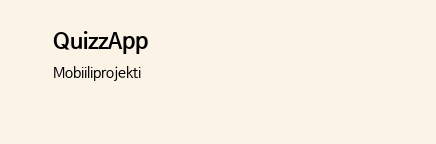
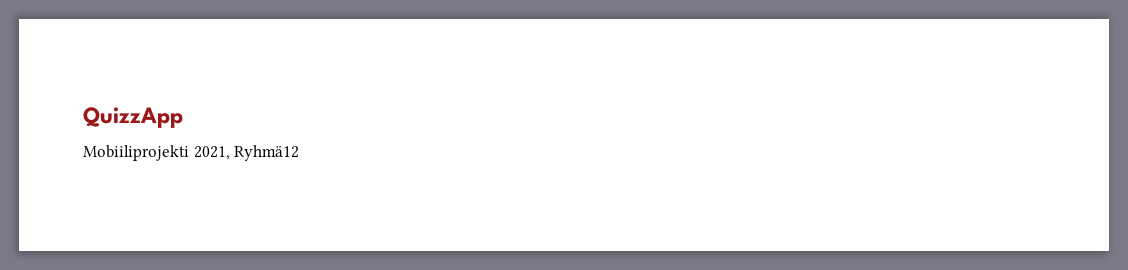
(141, 74) none -> [193,145,300,161] 2021, Ryhmä12

